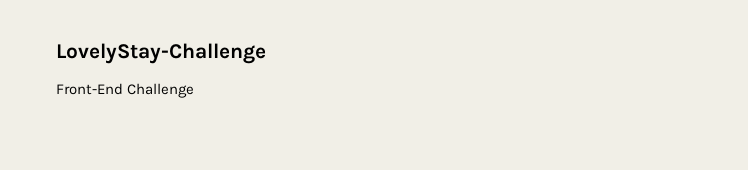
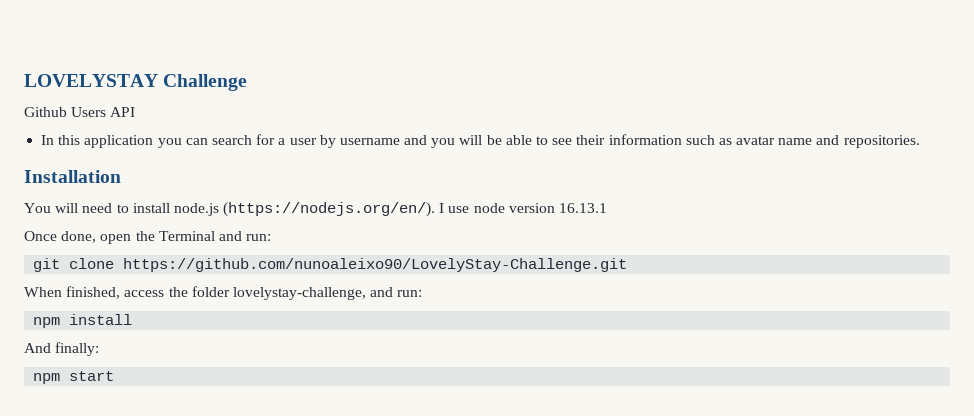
[56,43,266,64] [56,83,195,98] LovelyStay-Challenge // Front-End Challenge -> [24,74,248,91] [24,107,136,117] [41,134,920,148] [24,170,121,183] [24,202,608,217] [24,231,272,244] [33,258,628,272] [24,286,423,300] [33,314,133,328] [24,342,100,356] [33,371,115,384] LOVELYSTAY Challenge // Github Users API // In this application you can search for a user by username and you will be able to see their information such as avatar name and repositories. // Installation // You will need to install node.js (https://nodejs.org/en/). I use node version 16.13.1 // Once done, open the Terminal and run: // git clone https://github.com/nunoaleixo90/LovelyStay-Challenge.git // When finished, access the folder lovelystay-challenge, and run: // npm install // And finally: // npm start

